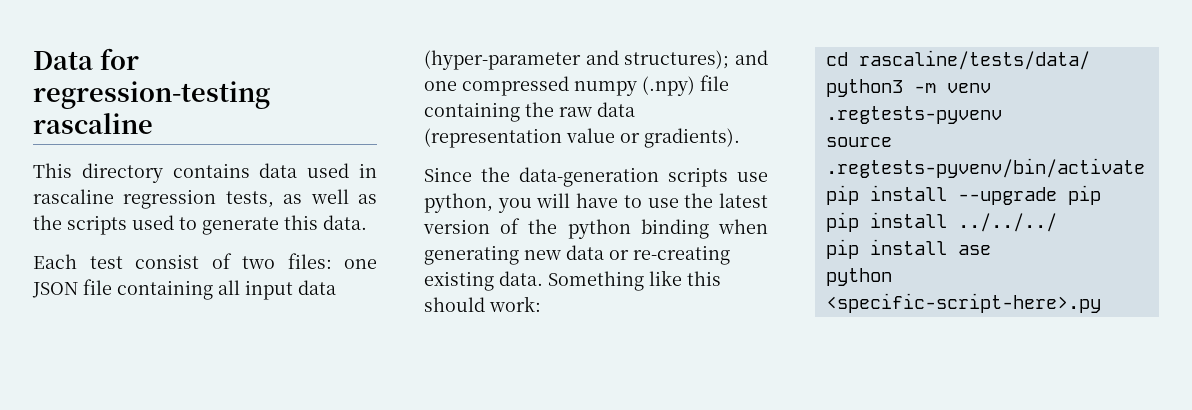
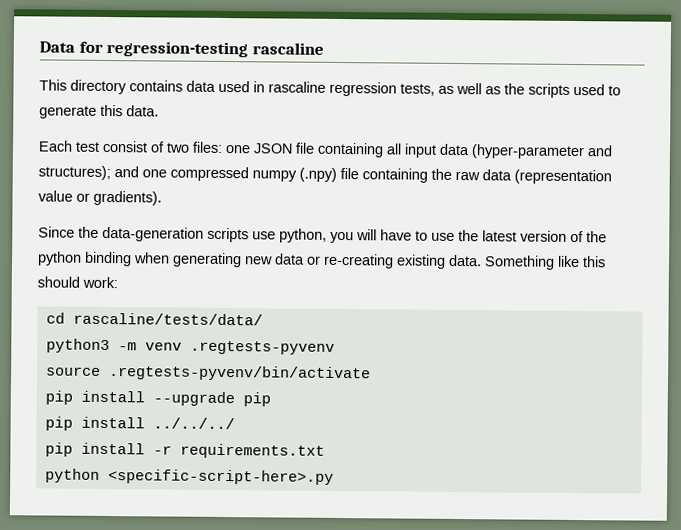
[957,245,991,255] ase -> [152,443,325,459] -r requirements.txt

